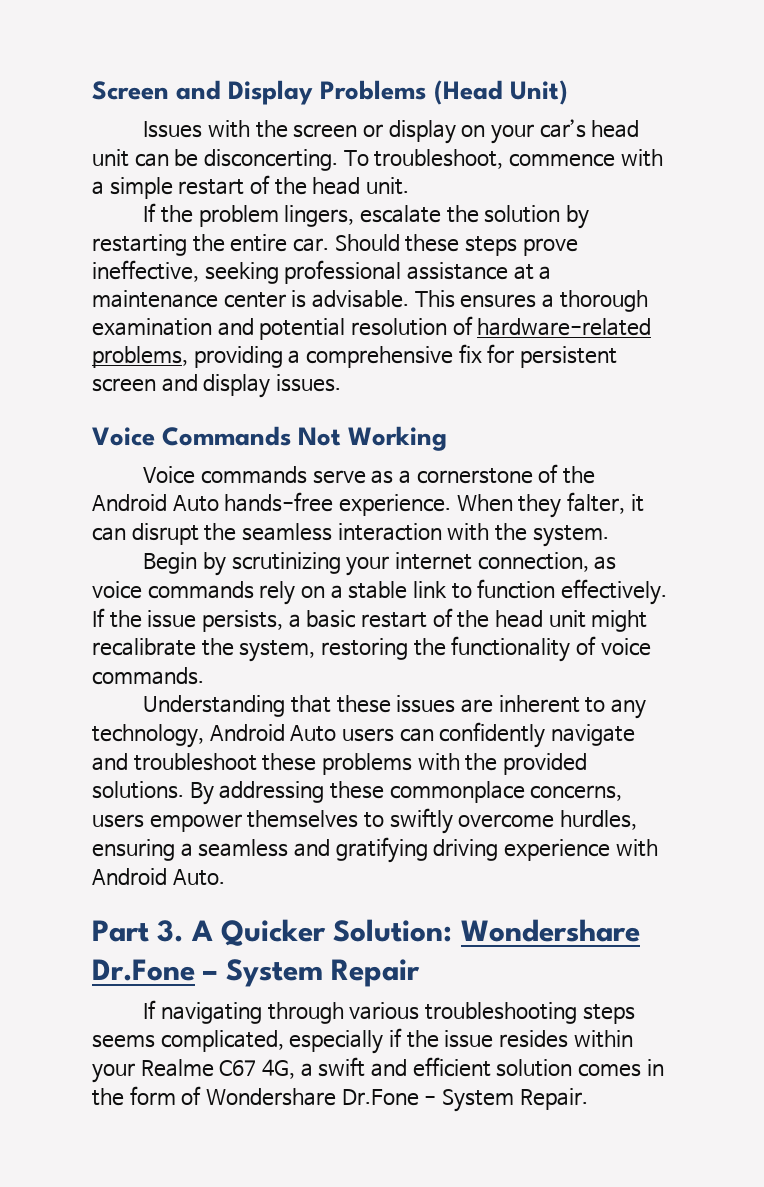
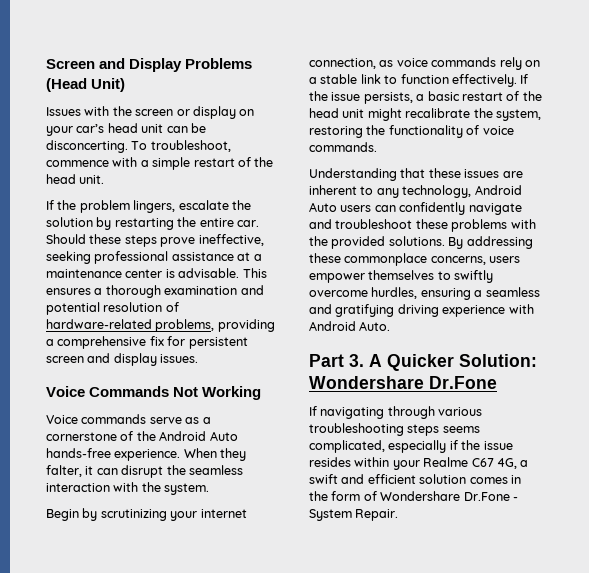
[203,959,421,987] – System Repair -> (497, 382) none

